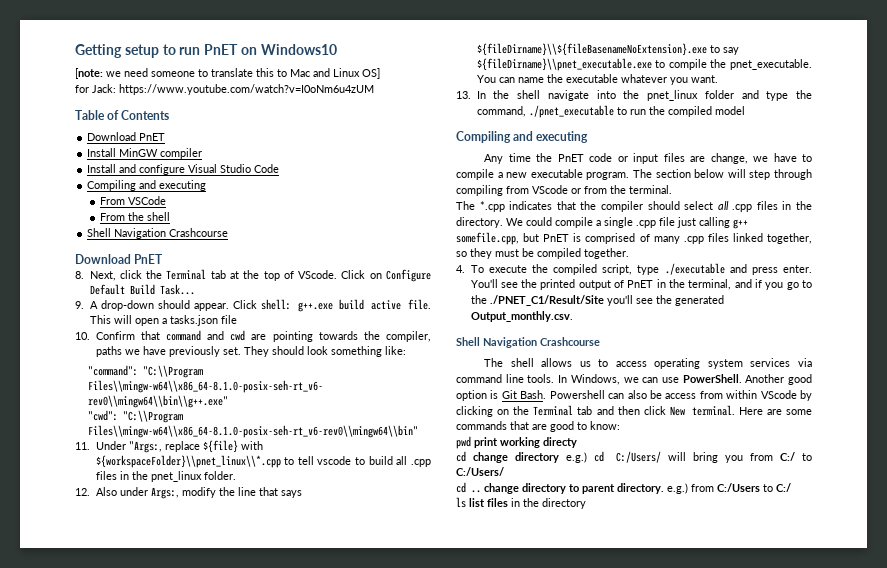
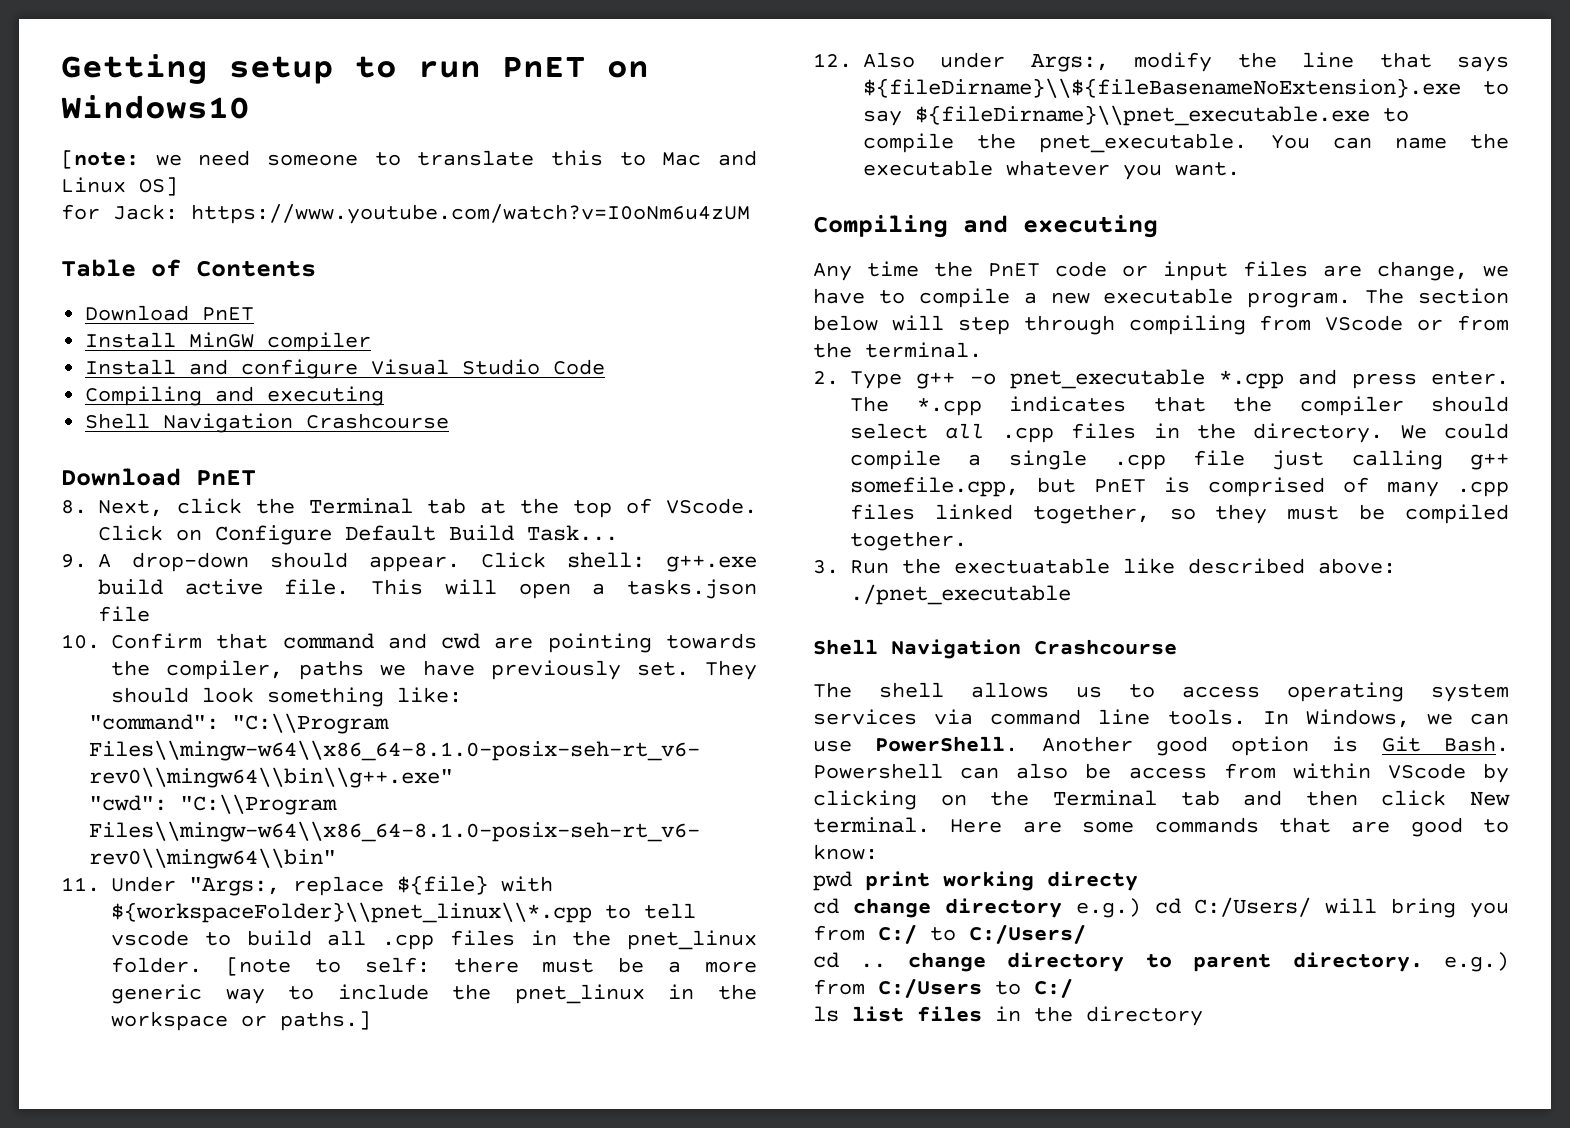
[99,196,166,205] [99,212,170,221] // From VSCode // From the shell -> (385, 396) none
(236, 475) none -> [225,957,757,976] [111,984,757,1004] [111,1011,371,1031] [note to self: there must be a more generic way to include the pnet_linux in the workspace or paths.]
[456,90,812,101] [476,105,745,118] // 13. In the shell navigate into the pnet_linux folder and type the command, ./pnet_executable to run the compiled model -> (1240, 169) none
(672, 189) none -> [813,369,1509,389] 2. Type g++ -o pnet_executable *.cpp and press enter.
[456,263,812,275] [470,279,812,290] [470,295,724,306] [470,311,573,322] 4. To execute the compiled script, type ./executable and press enter. You'll see the printed output of PnET in the terminal, and if you go to the ./PNET_C1/Result/Site you'll see the generated Output_monthly.csv. -> [813,558,1396,574] [850,584,1071,605] 3. Run the exectuatable like described above: ./pnet_executable

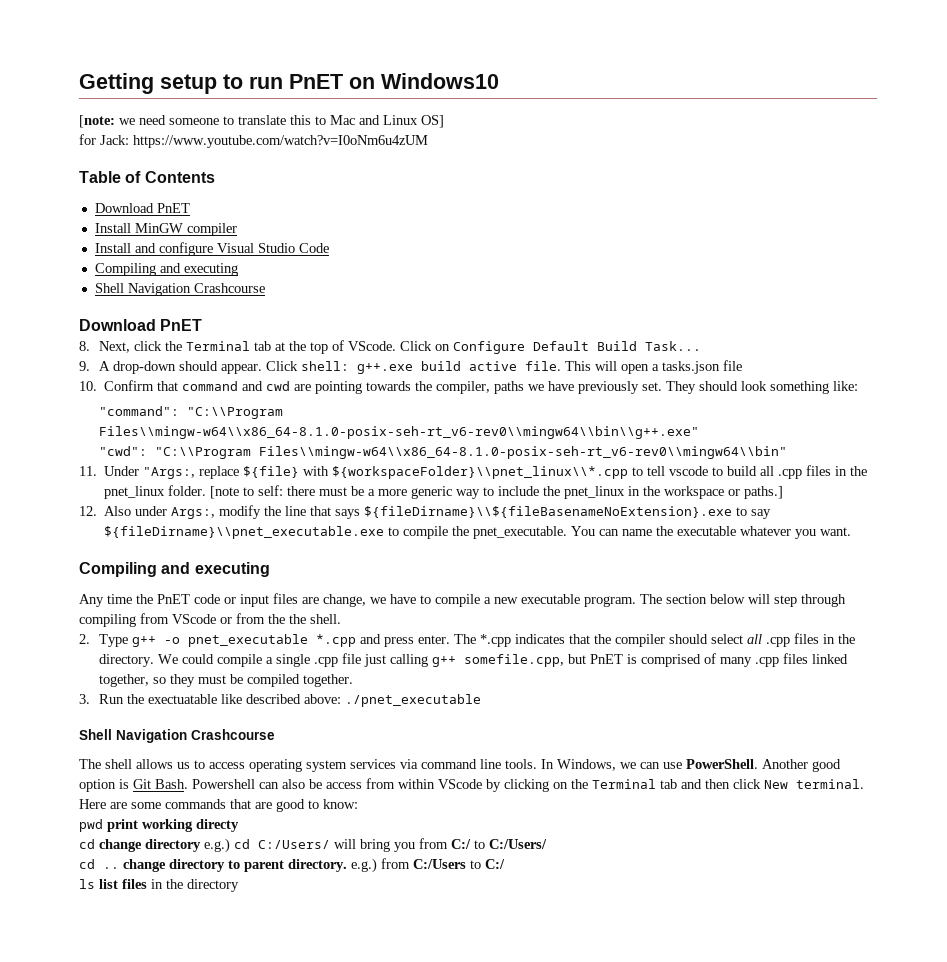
[865,342,982,358] terminal. -> [289,614,341,624] the shell.

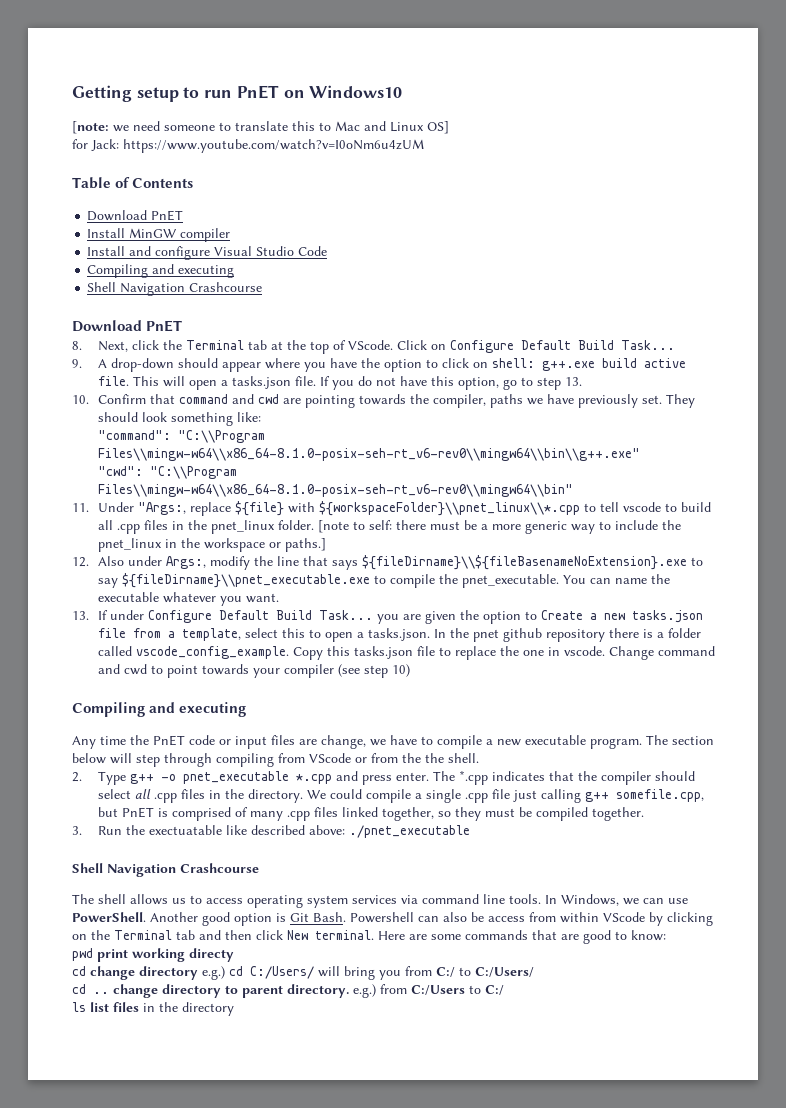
[220,361,298,374] appear. Click -> [222,358,489,372] appear where you have the option to click on
[722,360,742,371] file -> [295,376,583,390] file. If you do not have this option, go to step 13.
(852, 531) none -> [72,610,704,624] [98,628,702,642] [98,646,716,660] [98,664,411,678] // 13. If under Configure Default Build Task... you are given the option to Create a new tasks.json file from a template, select this to open a tasks.json. In the pnet github repository there is a folder called vscode_config_example. Copy this tasks.json file to replace the one in vscode. Change command and cwd to point towards your compiler (see step 10)

